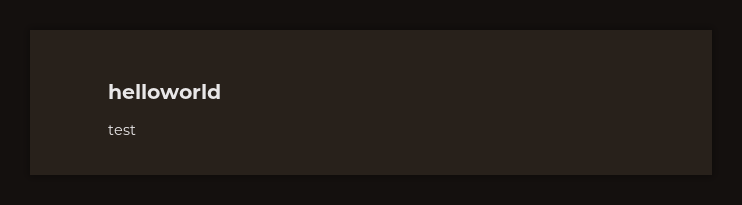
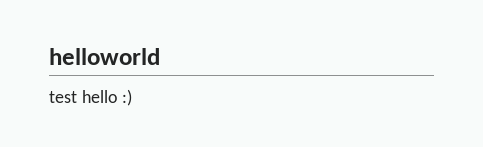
(136, 130) none -> [81,89,133,106] hello :)

